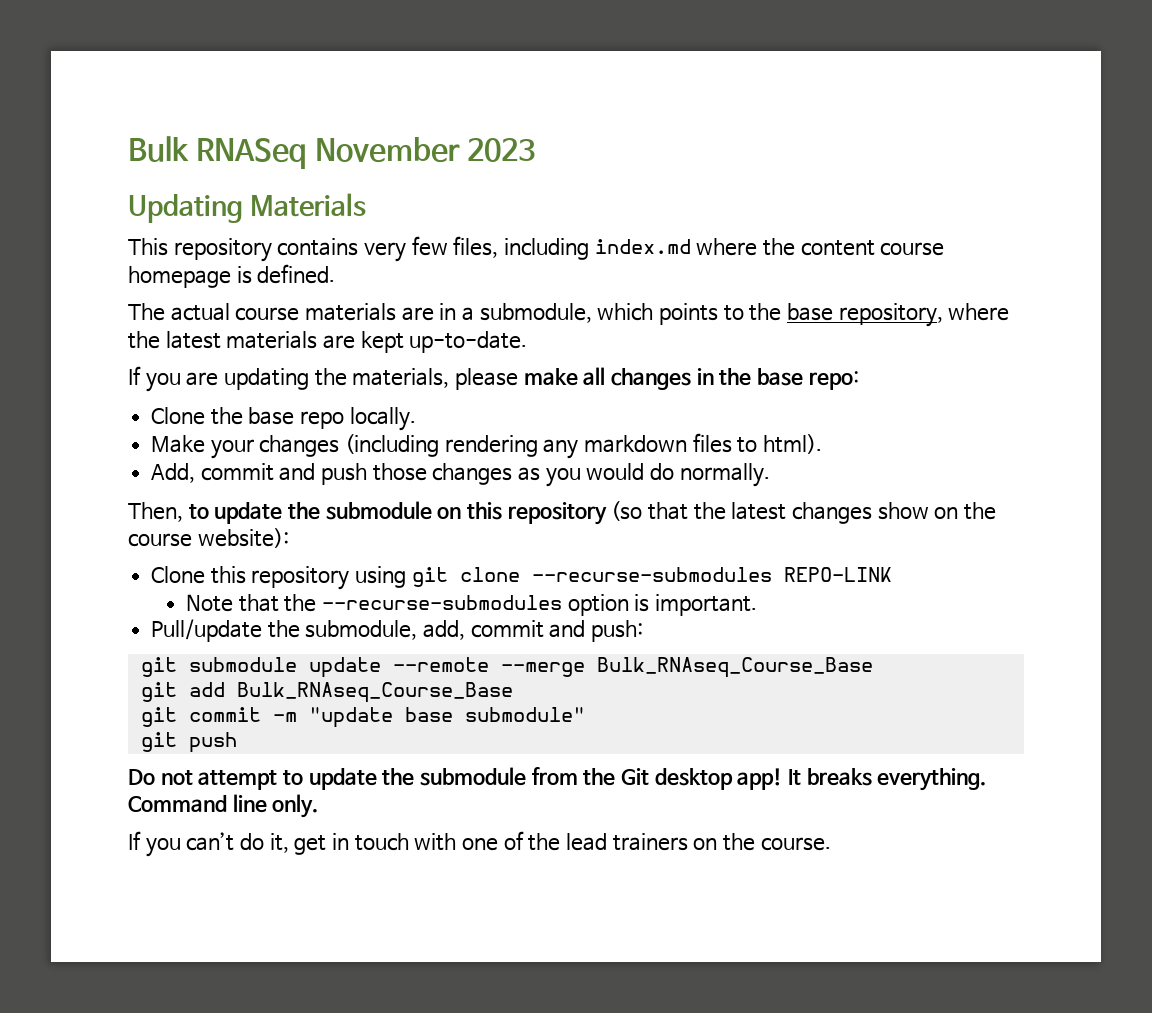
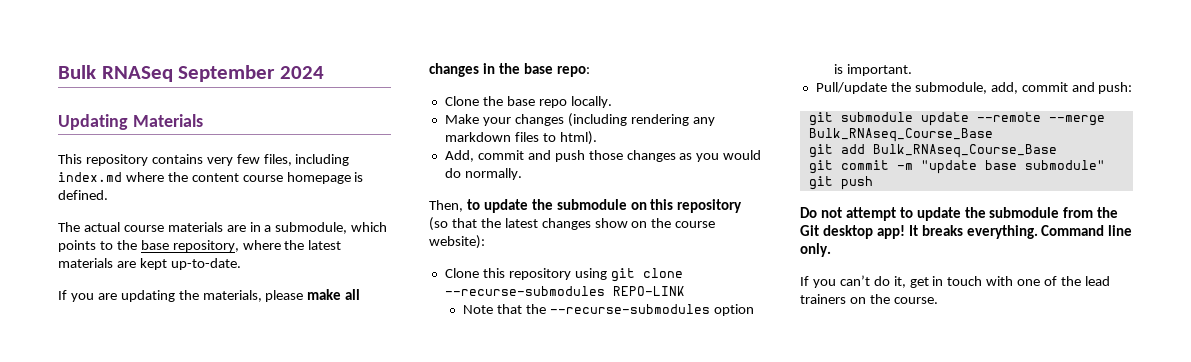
[314,137,535,163] November 2023 -> [178,65,324,82] September 2024

